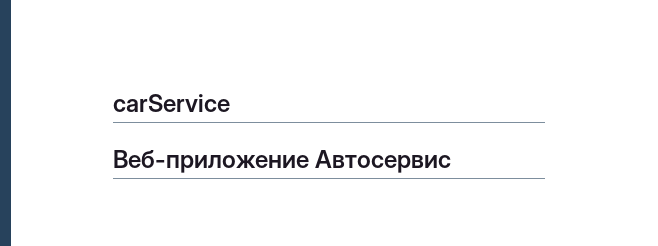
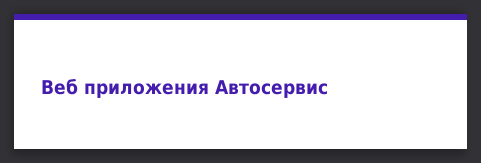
[113,94,230,112] [113,150,309,173] carService // Веб-приложение -> [41,78,209,98] Веб приложения

